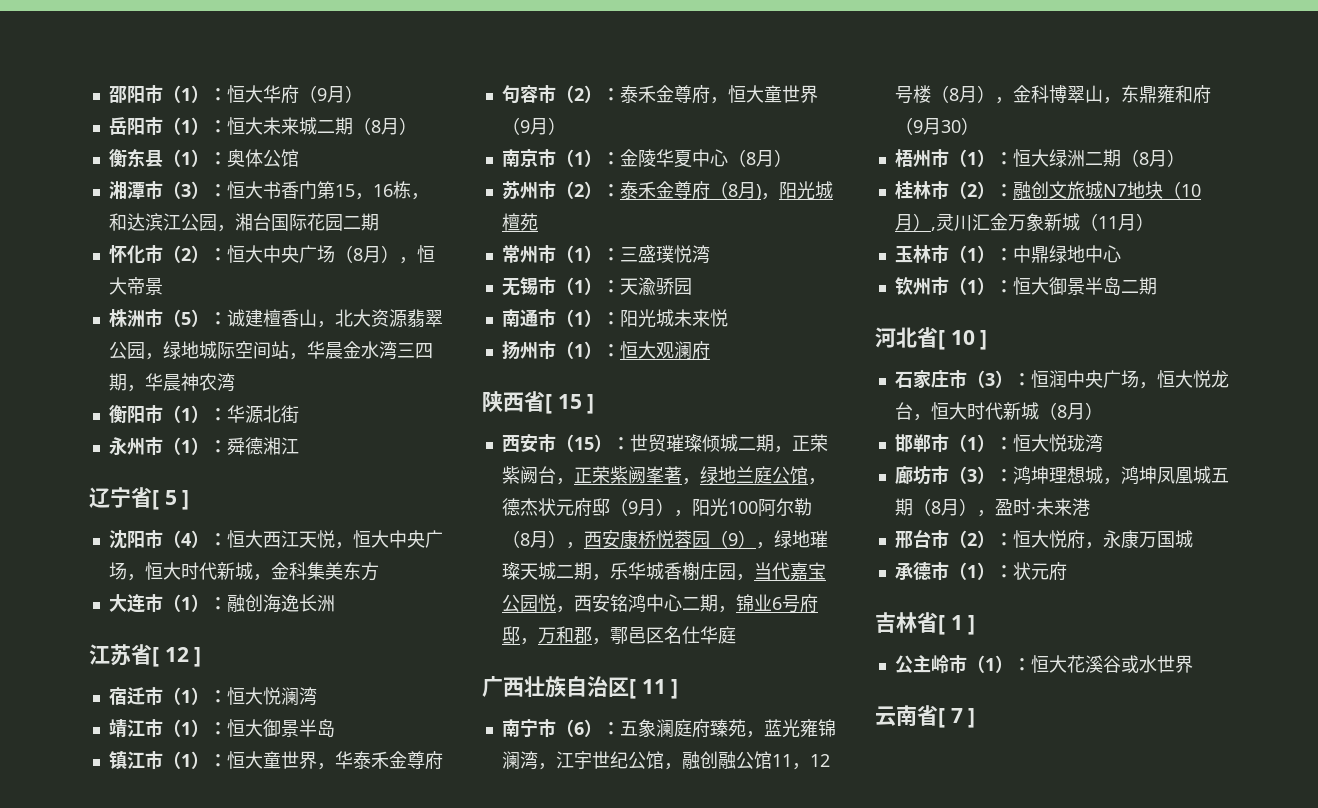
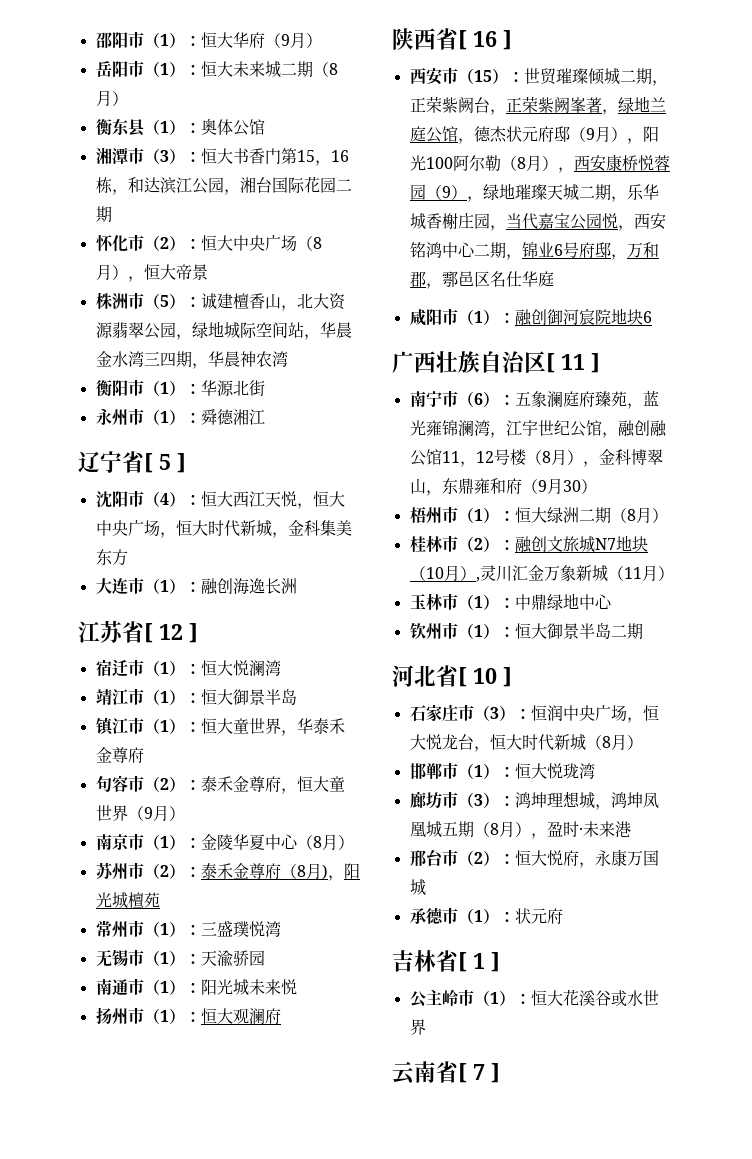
[557,394,582,409] 15 -> [473,31,497,47] 16
(736, 635) none -> [409,308,652,326] // 咸阳市（1）：融创御河宸院地块6

